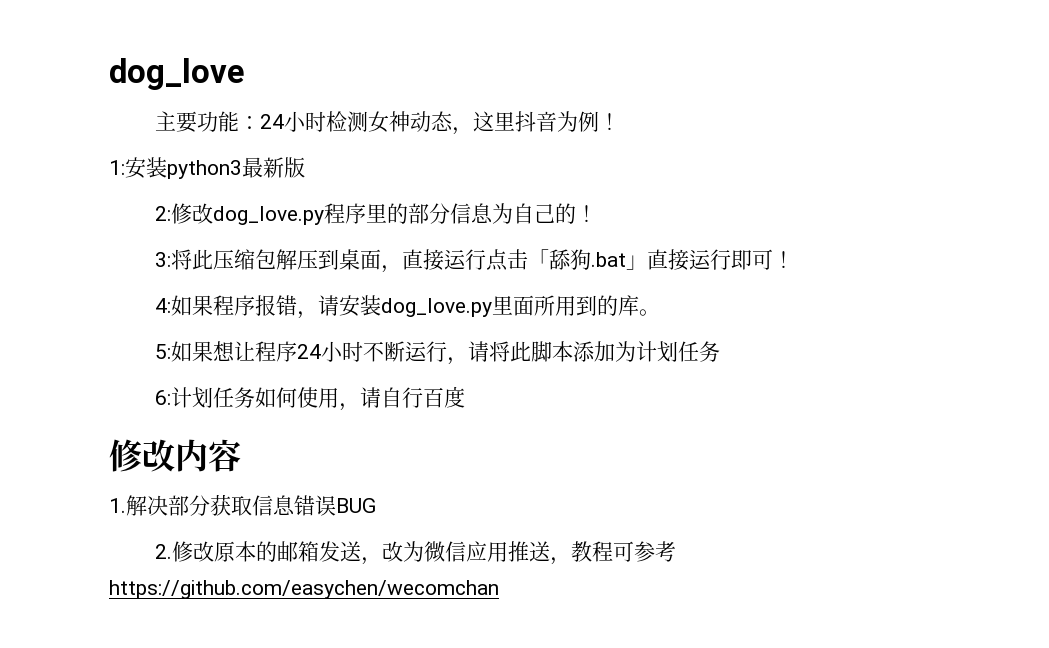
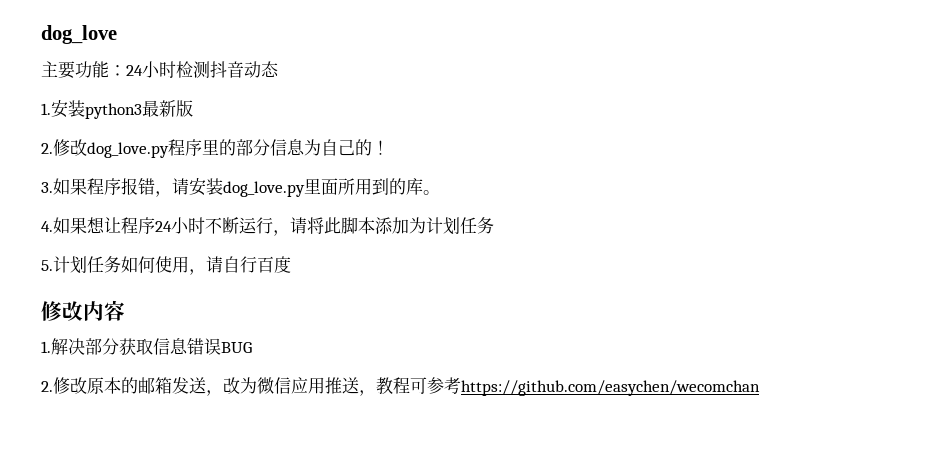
[367,111,410,133] 女神 -> [210,61,244,78] 抖音
[451,111,620,135] [109,160,125,175] ，这里抖音为例！ // 1: -> [41,103,51,115] // 1.
[154,206,171,221] 2: -> [41,143,53,154] 2.
[154,249,794,273] [154,298,171,313] 3:将此压缩包解压到桌面，直接运行点击「舔狗.bat」直接运行即可！ // 4: -> [41,182,53,193] 3.
[154,344,171,359] 5: -> [41,221,53,232] 4.
[154,390,171,405] 6: -> [41,260,53,271] 5.

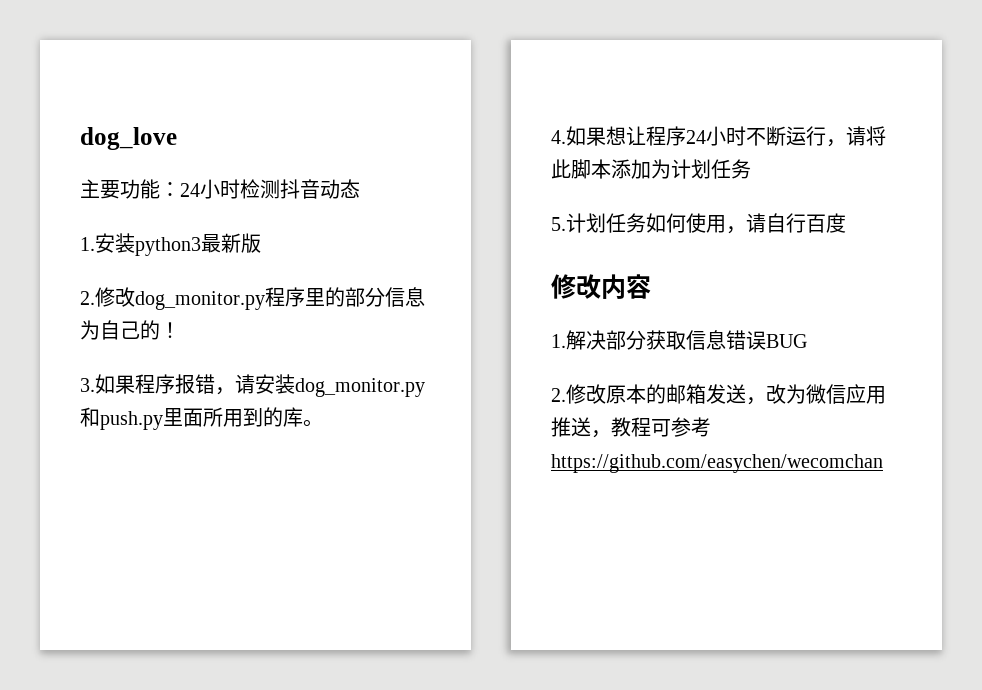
[87,142,169,158] dog_love.py -> [135,291,265,310] dog_monitor.py
[223,181,305,197] dog_love.py -> [295,378,425,397] [80,407,163,430] dog_monitor.py和push.py

